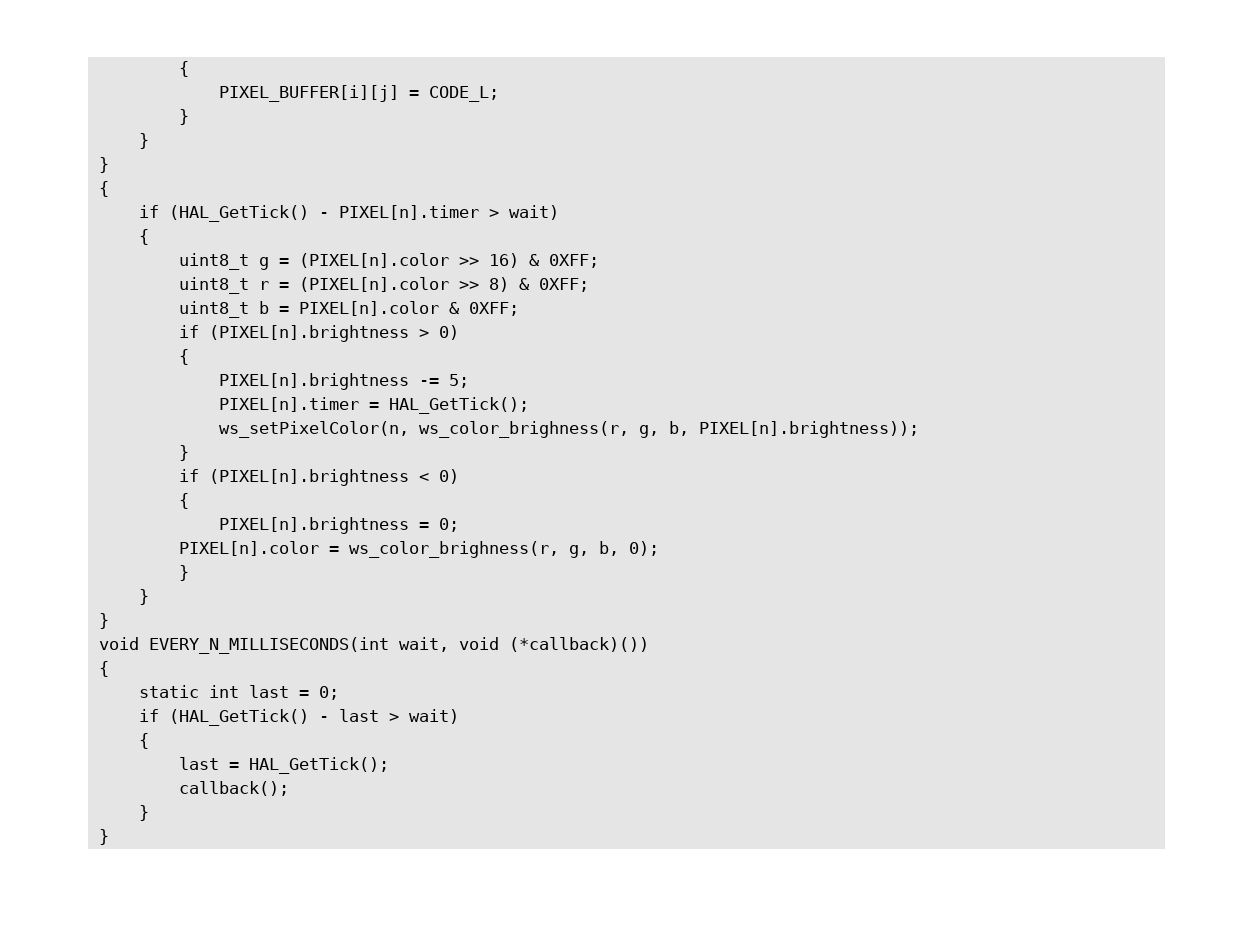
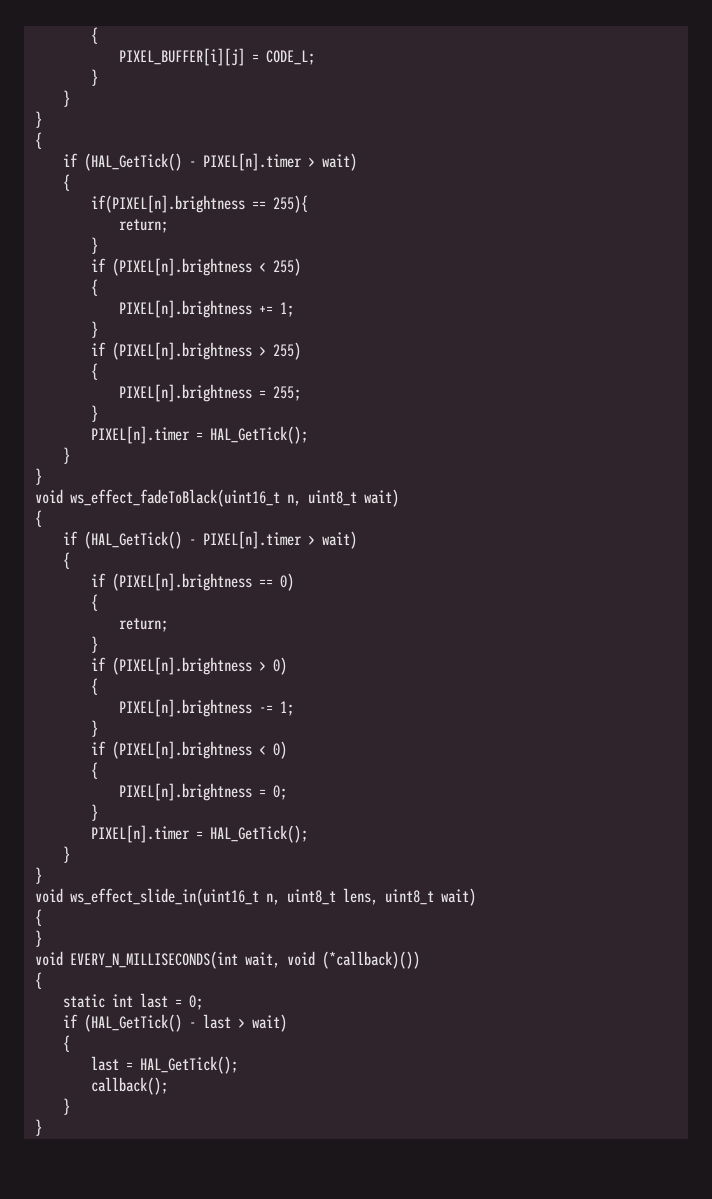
[179,253,600,270] [179,277,590,294] [179,301,520,318] uint8_t g = (PIXEL[n].color >> 16) & 0XFF; // uint8_t r = (PIXEL[n].color >> 8) & 0XFF; // uint8_t b = PIXEL[n].color & 0XFF; -> [90,195,308,213] [118,219,168,233] [90,237,98,254] [90,258,301,276] [90,279,98,296] [118,300,294,318] [90,321,98,338] [90,342,301,360] [90,363,98,380] [118,384,301,402] [90,405,98,422] [90,426,308,444] [62,447,70,464] [34,468,42,485] [34,489,399,507] [34,510,42,527] [62,531,357,549] [62,552,70,569] [90,573,294,591] [90,594,98,611] [118,618,168,632] [90,636,98,653] if(PIXEL[n].brightness == 255){ // return; // } // if (PIXEL[n].brightness < 255) // { // PIXEL[n].brightness += 1; // } // if (PIXEL[n].brightness > 255) // { // PIXEL[n].brightness = 255; // } // PIXEL[n].timer = HAL_GetTick(); // } // } // void ws_effect_fadeToBlack(uint16_t n, uint8_t wait) // { // if (HAL_GetTick() - PIXEL[n].timer > wait) // { // if (PIXEL[n].brightness == 0) // { // return; // }
[449,374,470,388] [219,397,530,414] [219,421,920,438] 5; // PIXEL[n].timer = HAL_GetTick(); // ws_setPixelColor(n, ws_color_brighness(r, g, b, PIXEL[n].brightness)); -> [279,701,294,716] 1;
[179,541,660,558] [179,565,190,581] [139,589,150,605] PIXEL[n].color = ws_color_brighness(r, g, b, 0); // } // } -> [90,804,98,821] [90,825,308,843] [62,846,70,863] [34,867,42,884] [34,888,476,906] [34,909,42,926] } // PIXEL[n].timer = HAL_GetTick(); // } // } // void ws_effect_slide_in(uint16_t n, uint8_t lens, uint8_t wait) // {

